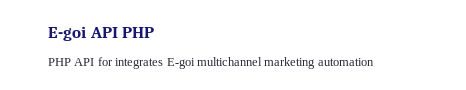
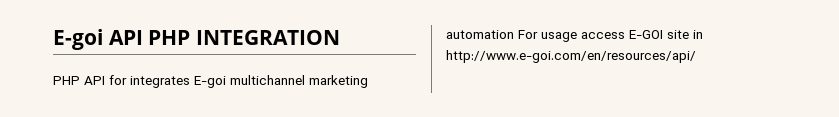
(155, 32) none -> [196,30,341,45] INTEGRATION
(374, 62) none -> [518,30,703,42] [446,50,696,63] For usage access E-GOI site in http://www.e-goi.com/en/resources/api/

